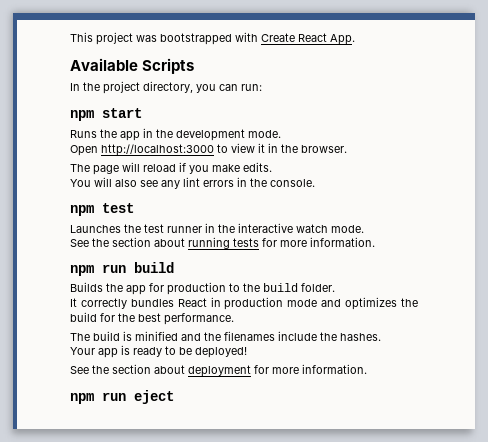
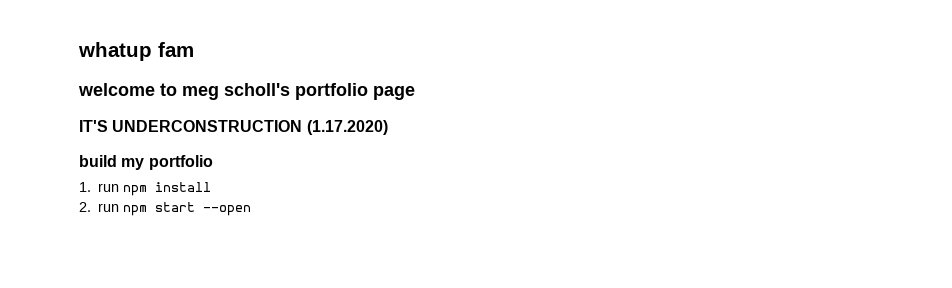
[70,32,355,45] [70,58,195,74] [70,81,262,94] [70,108,142,121] [70,128,281,141] [70,143,347,156] [70,162,272,175] [70,177,315,189] [70,203,134,216] [70,223,364,233] [70,237,375,249] [70,262,174,276] [70,282,335,295] [70,297,418,310] [70,312,234,325] [70,331,381,341] [70,345,247,358] [70,364,367,377] [70,390,174,404] This project was bootstrapped with Create React App. // Available Scripts // In the project directory, you can run: // npm start // Runs the app in the development mode. // Open http://localhost:3000 to view it in the browser. // The page will reload if you make edits. // You will also see any lint errors in the console. // npm test // Launches the test runner in the interactive watch mode. // See the section about running tests for more information. // npm run build // Builds the app for production to the build folder. // It correctly bundles React in production mode and optimizes the build for the best performance. // The build is minified and the filenames include the hashes. // Your app is ready to be deployed! // See the section about deployment for more information. // npm run eject -> [78,42,194,61] [78,83,415,100] [79,120,388,135] [79,155,213,170] [79,182,212,196] [79,202,252,216] whatup fam // welcome to meg scholl's portfolio page // IT'S UNDERCONSTRUCTION (1.17.2020) // build my portfolio // 1. run npm install // 2. run npm start --open

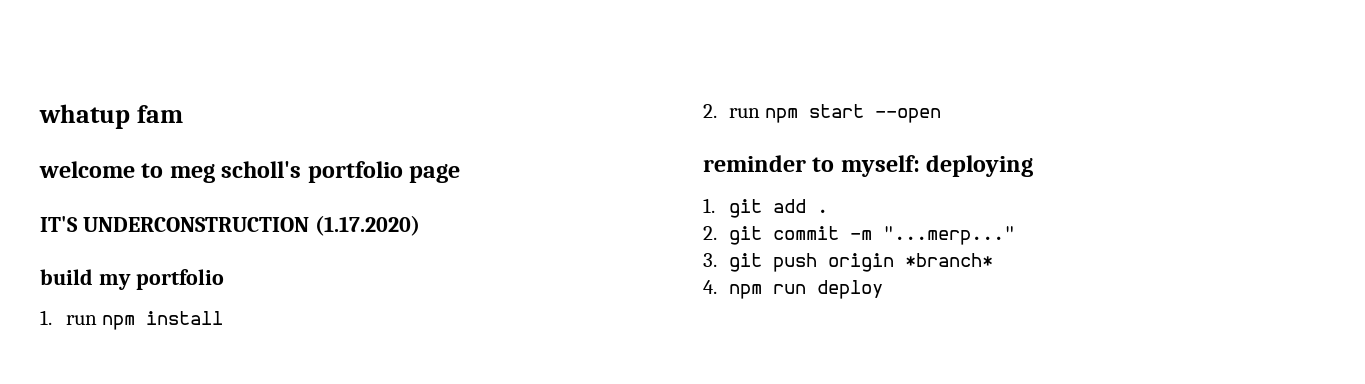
(252, 210) none -> [703,155,1034,177] [703,198,828,218] [703,226,1015,245] [703,253,993,272] [703,280,883,299] // reminder to myself: deploying // 1. git add . // 2. git commit -m "...merp..." // 3. git push origin *branch* // 4. npm run deploy

